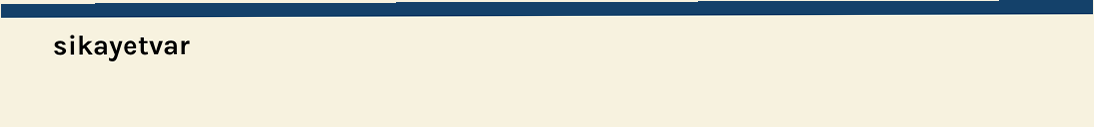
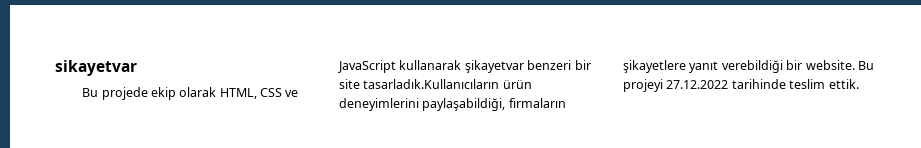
(190, 48) none -> [82,87,299,100] [338,60,591,73] [339,79,532,89] [339,98,566,111] [623,60,874,73] [623,79,859,92] // Bu projede ekip olarak HTML, CSS ve JavaScript kullanarak şikayetvar benzeri bir site tasarladık.Kullanıcıların ürün deneyimlerini paylaşabildiği, firmaların şikayetlere yanıt verebildiği bir website. Bu projeyi 27.12.2022 tarihinde teslim ettik.

